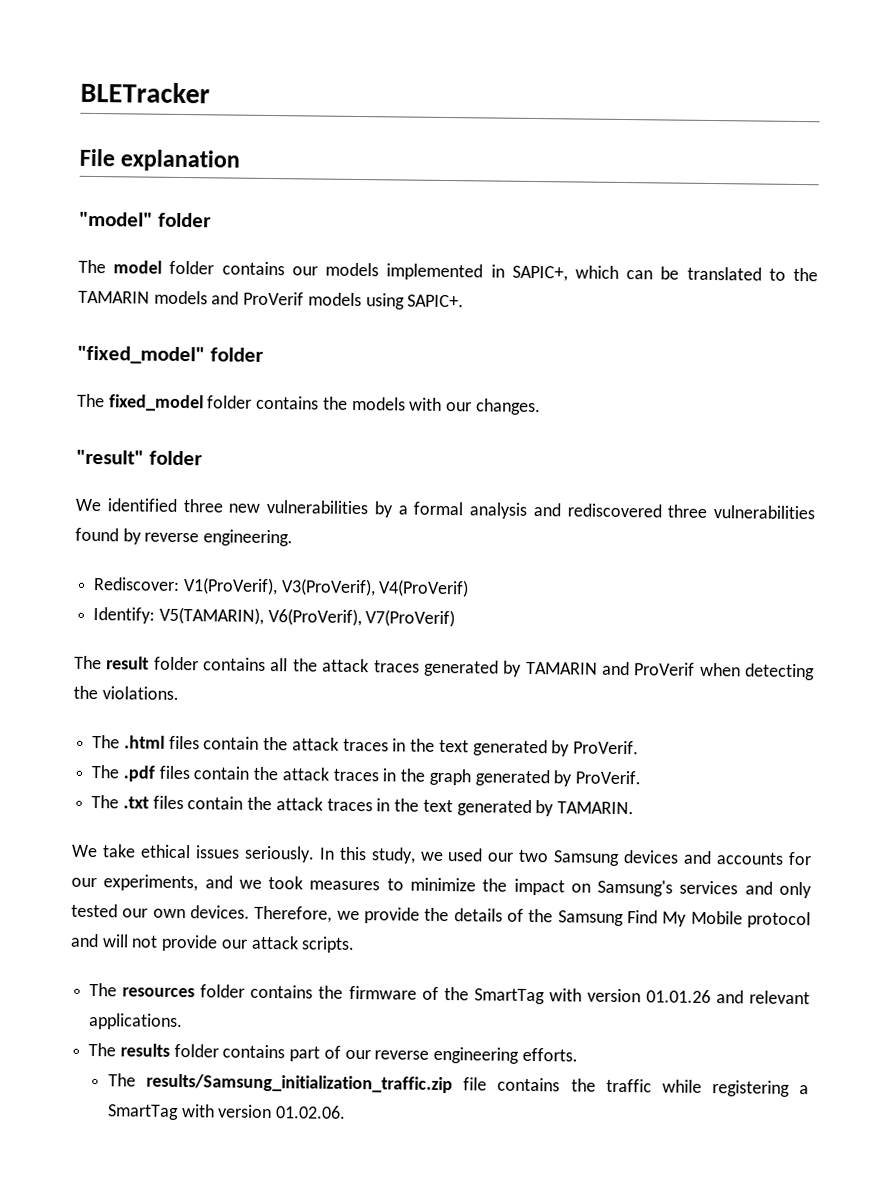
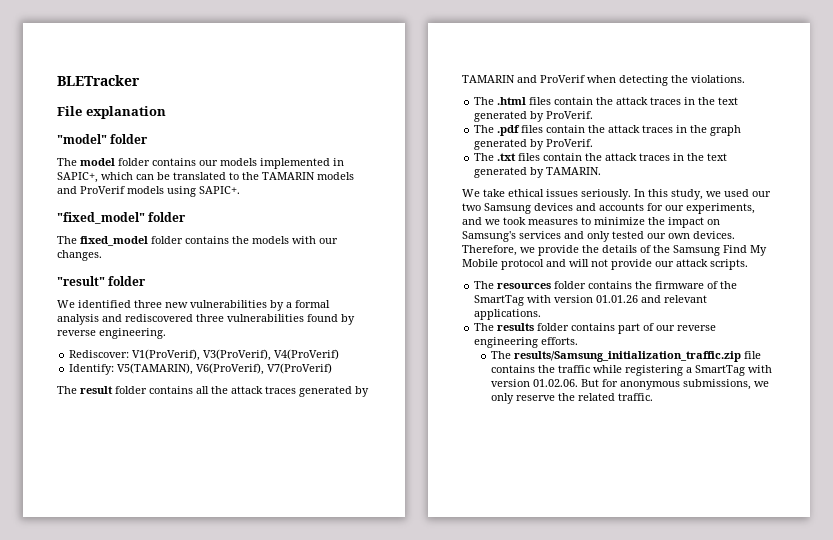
(347, 1112) none -> [581,379,770,390] [491,393,654,404] But for anonymous submissions, we only reserve the related traffic.

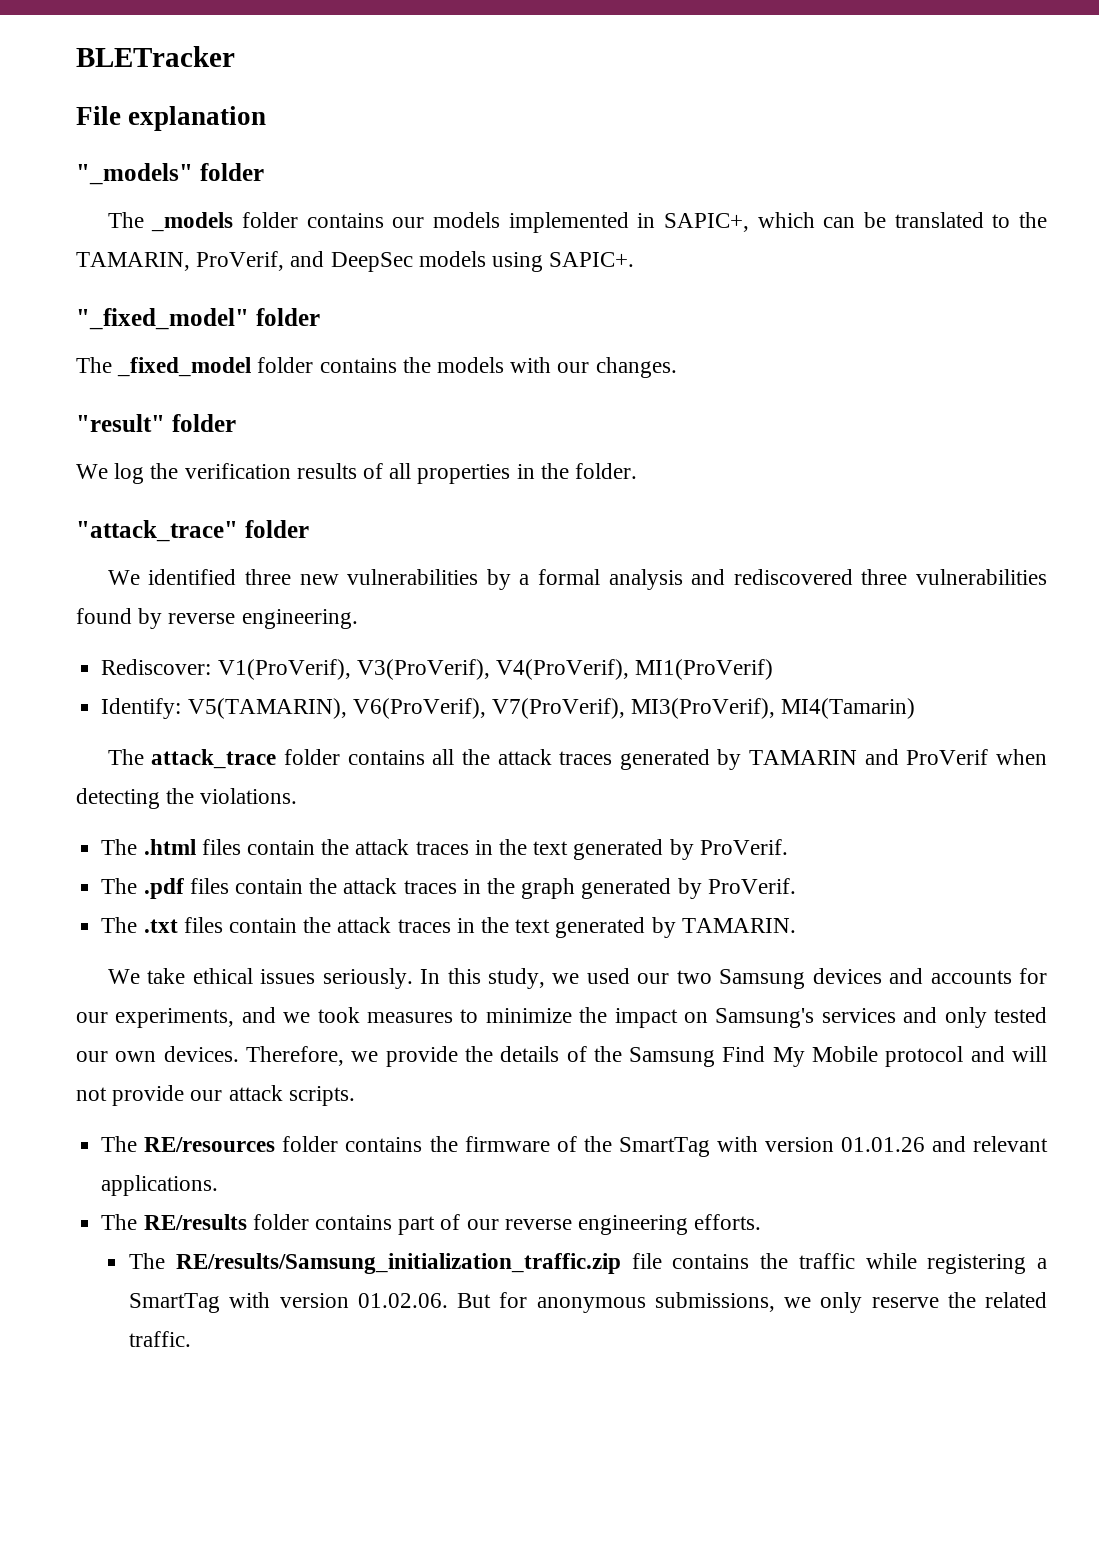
[57,134,149,144] [57,158,115,166] "model" folder // The model -> [76,163,264,185] [107,212,234,232] "_models" folder // The _models
[262,172,354,180] [57,186,125,194] TAMARIN models and ProVerif -> [76,251,413,272] TAMARIN, ProVerif, and DeepSec
[57,212,187,224] [57,236,148,246] "fixed_model" folder // The fixed_model -> [76,308,320,330] [76,357,252,377] "_fixed_model" folder // The _fixed_model
(147, 281) none -> [76,463,638,484] [76,520,309,542] // We log the verification results of all properties in the folder. // "attack_trace" folder
[274,349,340,360] V4(ProVerif) -> [495,659,774,680] V4(ProVerif), MI1(ProVerif)
[267,363,333,374] [57,386,113,394] V7(ProVerif) // The result -> [491,698,916,719] [107,749,277,769] V7(ProVerif), MI3(ProVerif), MI4(Tamarin) // The attack_trace
[497,283,552,289] resources -> [144,1137,276,1152] RE/resources
[497,323,535,331] results -> [143,1214,247,1230] RE/results
[514,351,742,362] results/Samsung_initialization_traffic.zip -> [175,1253,621,1274] RE/results/Samsung_initialization_traffic.zip

